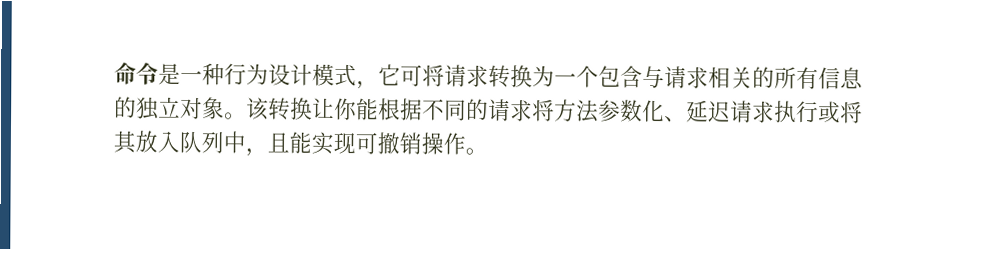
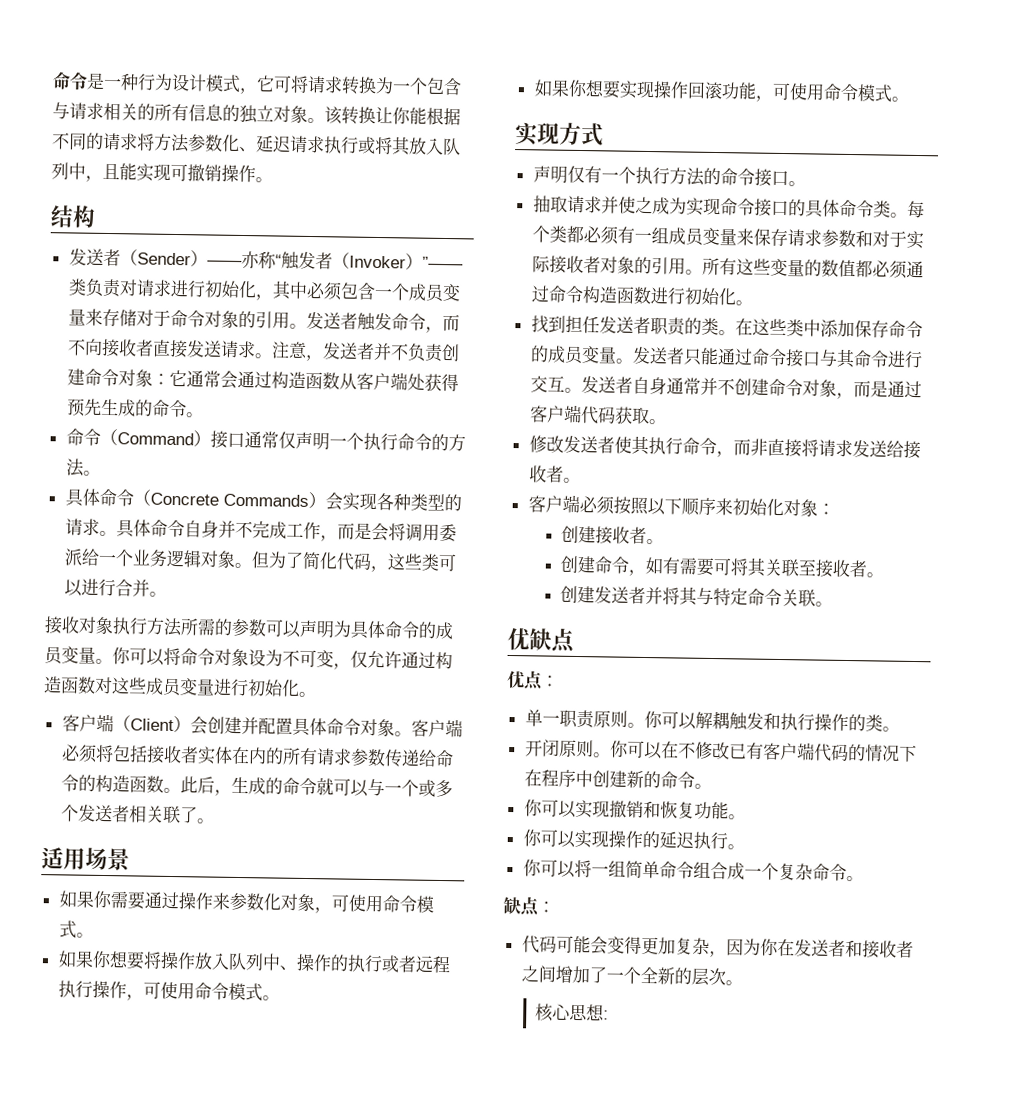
(488, 151) none -> [50,205,96,228] [68,248,463,270] [67,278,461,302] [67,308,460,333] [66,338,460,362] [66,368,459,392] [66,398,204,418] [65,428,466,452] [65,458,101,477] [64,488,462,512] [64,518,457,543] [63,548,457,573] [63,578,167,597] [44,616,454,640] [44,646,453,670] [43,676,316,698] [61,713,463,738] [60,744,454,768] [60,774,453,798] [60,804,215,824] [41,847,130,872] [58,890,434,914] [58,920,94,939] [57,950,451,974] [57,980,280,1002] [533,79,909,103] [515,122,604,147] [532,165,806,187] [532,195,925,219] [531,225,924,250] [531,255,924,279] [530,285,753,306] [530,315,923,339] [529,345,923,369] [529,375,922,400] [529,404,667,425] [528,435,921,460] [528,465,581,484] [527,494,835,517] [560,525,664,545] [559,555,884,578] [559,585,833,607] [507,627,575,653] [507,670,559,691] [524,709,900,732] [524,739,917,763] [523,769,712,790] [523,799,746,820] [522,829,745,850] [522,859,864,882] [503,896,555,917] [521,935,914,959] [520,965,743,986] [535,1003,610,1022] // 结构 // 发送者（Sender）——亦称“触发者（Invoker）”——类负责对请求进行初始化，其中必须包含一个成员变量来存储对于命令对象的引用。发送者触发命令，而不向接收者直接发送请求。注意，发送者并不负责创建命令对象：它通常会通过构造函数从客户端处获得预先生成的命令。 // 命令（Command）接口通常仅声明一个执行命令的方法。 // 具体命令（Concrete Commands）会实现各种类型的请求。具体命令自身并不完成工作，而是会将调用委派给一个业务逻辑对象。但为了简化代码，这些类可以进行合并。 // 接收对象执行方法所需的参数可以声明为具体命令的成员变量。你可以将命令对象设为不可变，仅允许通过构造函数对这些成员变量进行初始化。 // 客户端（Client）会创建并配置具体命令对象。客户端必须将包括接收者实体在内的所有请求参数传递给命令的构造函数。此后，生成的命令就可以与一个或多个发送者相关联了。 // 适用场景 // 如果你需要通过操作来参数化对象，可使用命令模式。 // 如果你想要将操作放入队列中、操作的执行或者远程执行操作，可使用命令模式。 // 如果你想要实现操作回滚功能，可使用命令模式。 // 实现方式 // 声明仅有一个执行方法的命令接口。 // 抽取请求并使之成为实现命令接口的具体命令类。每个类都必须有一组成员变量来保存请求参数和对于实际接收者对象的引用。所有这些变量的数值都必须通过命令构造函数进行初始化。 // 找到担任发送者职责的类。在这些类中添加保存命令的成员变量。发送者只能通过命令接口与其命令进行交互。发送者自身通常并不创建命令对象，而是通过客户端代码获取。 // 修改发送者使其执行命令，而非直接将请求发送给接收者。 // 客户端必须按照以下顺序来初始化对象： // 创建接收者。 // 创建命令，如有需要可将其关联至接收者。 // 创建发送者并将其与特定命令关联。 // 优缺点 // 优点： // 单一职责原则。你可以解耦触发和执行操作的类。 // 开闭原则。你可以在不修改已有客户端代码的情况下在程序中创建新的命令。 // 你可以实现撤销和恢复功能。 // 你可以实现操作的延迟执行。 // 你可以将一组简单命令组合成一个复杂命令。 // 缺点： // 代码可能会变得更加复杂，因为你在发送者和接收者之间增加了一个全新的层次。 // 核心思想:

